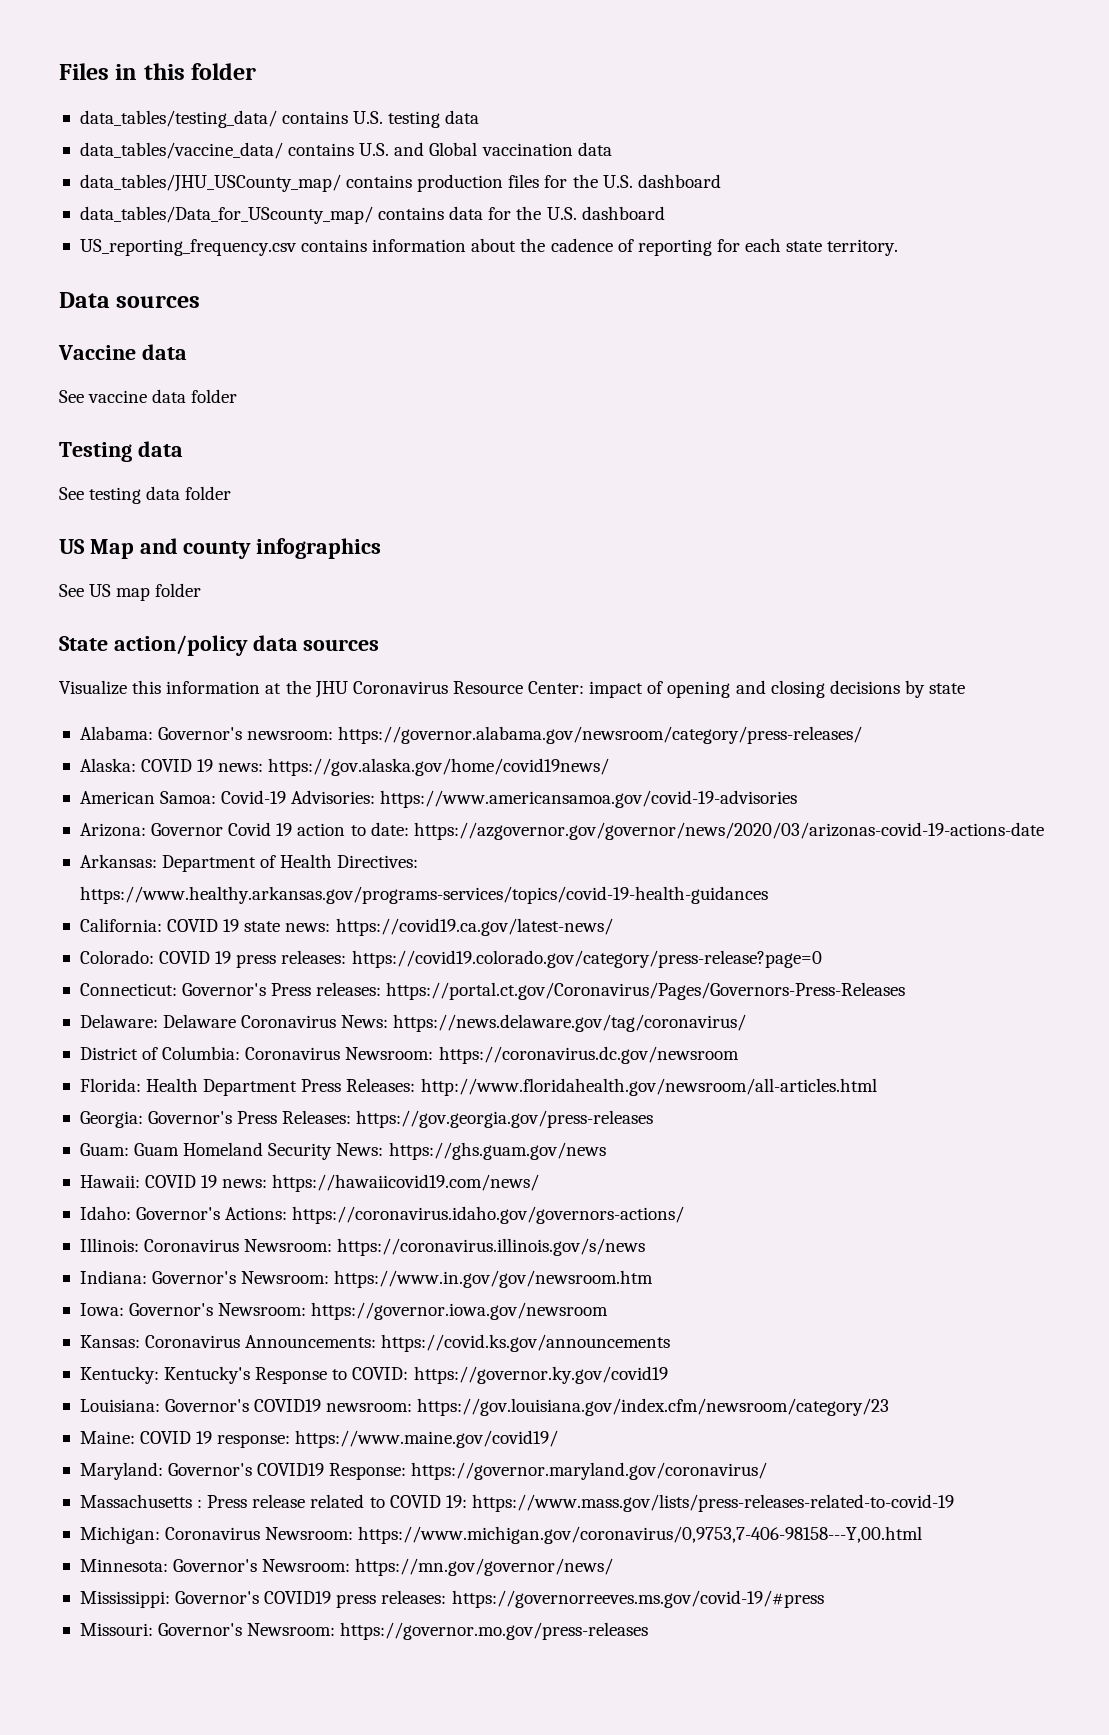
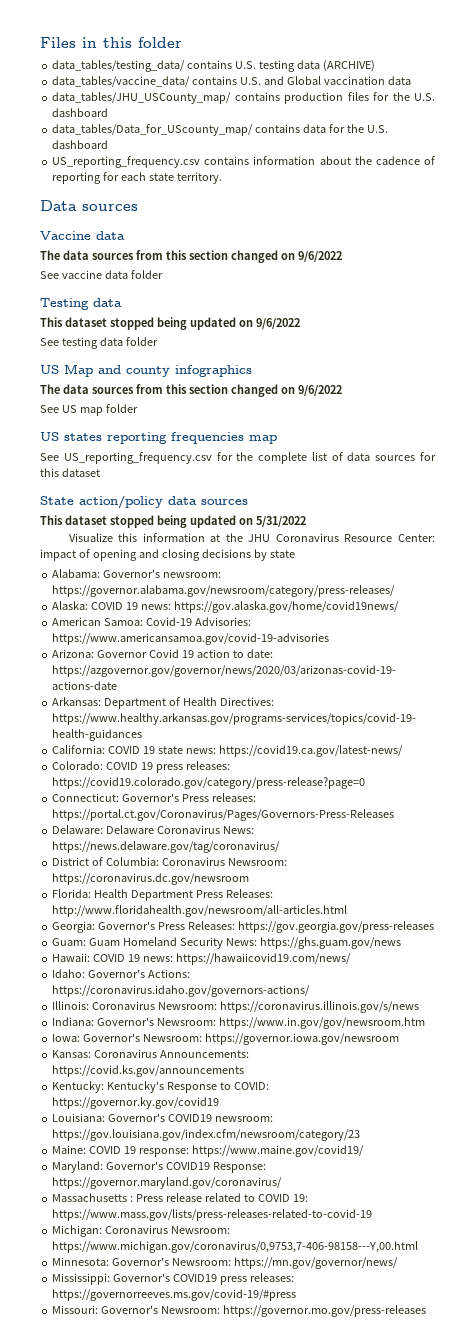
(480, 117) none -> [322,60,375,72] (ARCHIVE)
(187, 352) none -> [40,250,342,263] // The data sources from this section changed on 9/6/2022
(183, 449) none -> [40,317,300,330] // This dataset stopped being updated on 9/6/2022
[59,583,202,601] [59,635,380,656] See US map folder // State action/policy data sources -> [40,384,342,397] [40,404,138,416] [40,432,277,444] [40,452,436,464] [40,468,100,477] [40,495,248,509] [40,515,306,528] The data sources from this section changed on 9/6/2022 // See US map folder // US states reporting frequencies map // See US_reporting_frequency.csv for the complete list of data sources for this dataset // State action/policy data sources // This dataset stopped being updated on 5/31/2022

